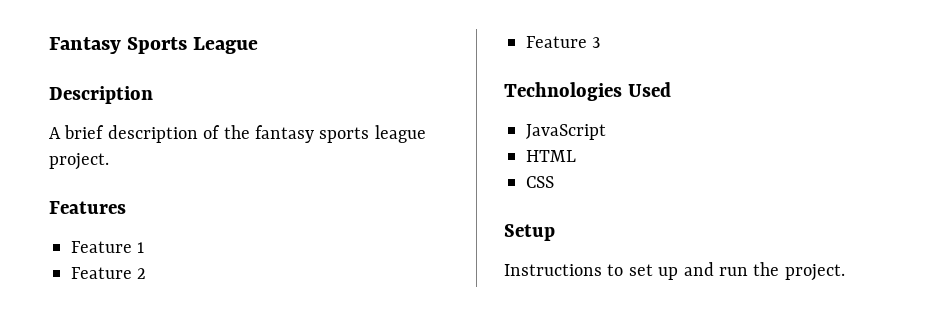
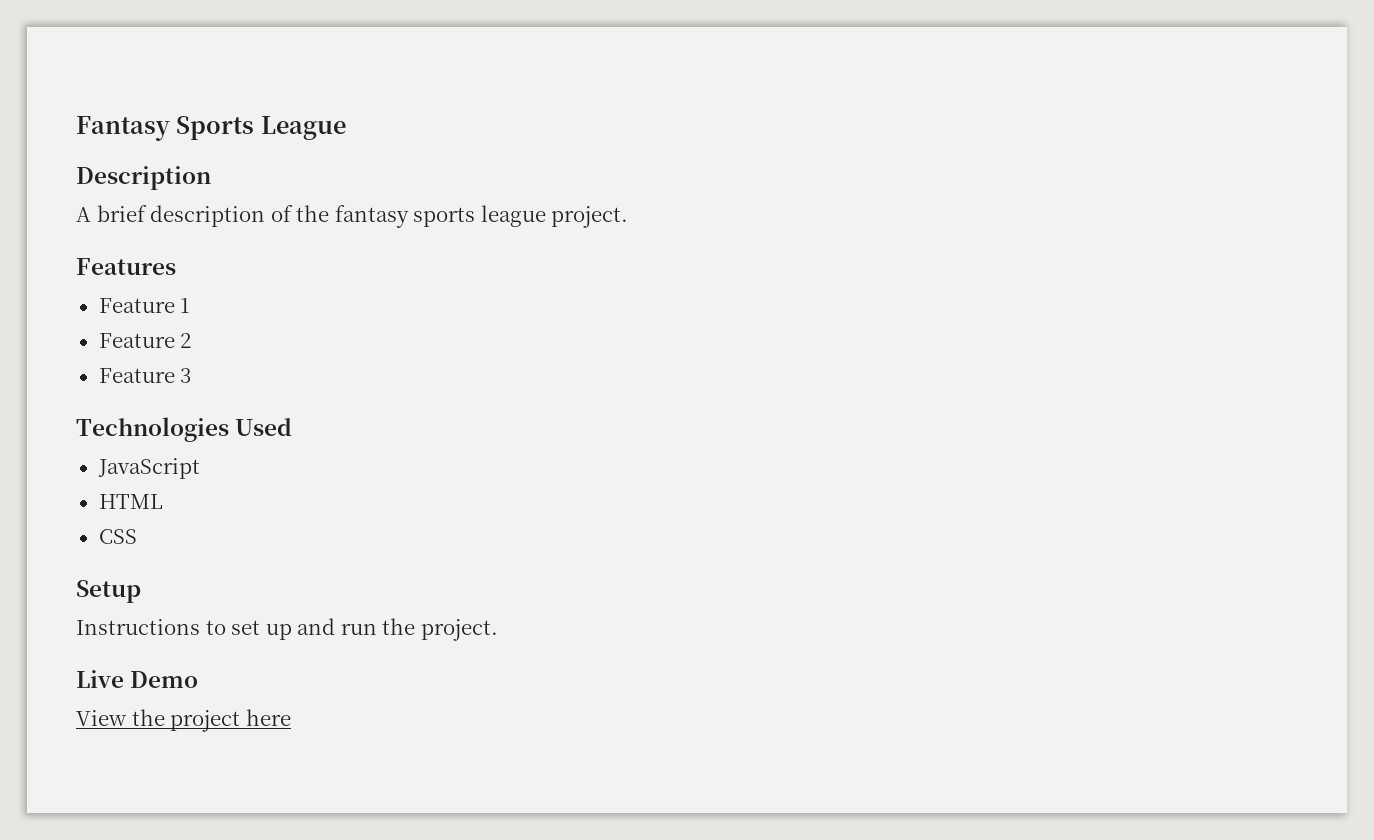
(845, 272) none -> [76,670,199,688] [76,709,291,732] // Live Demo // View the project here

